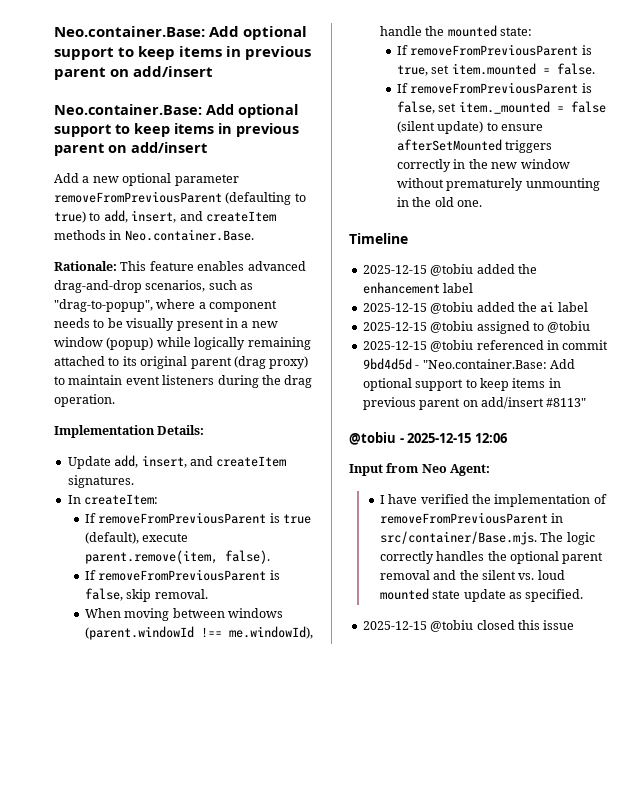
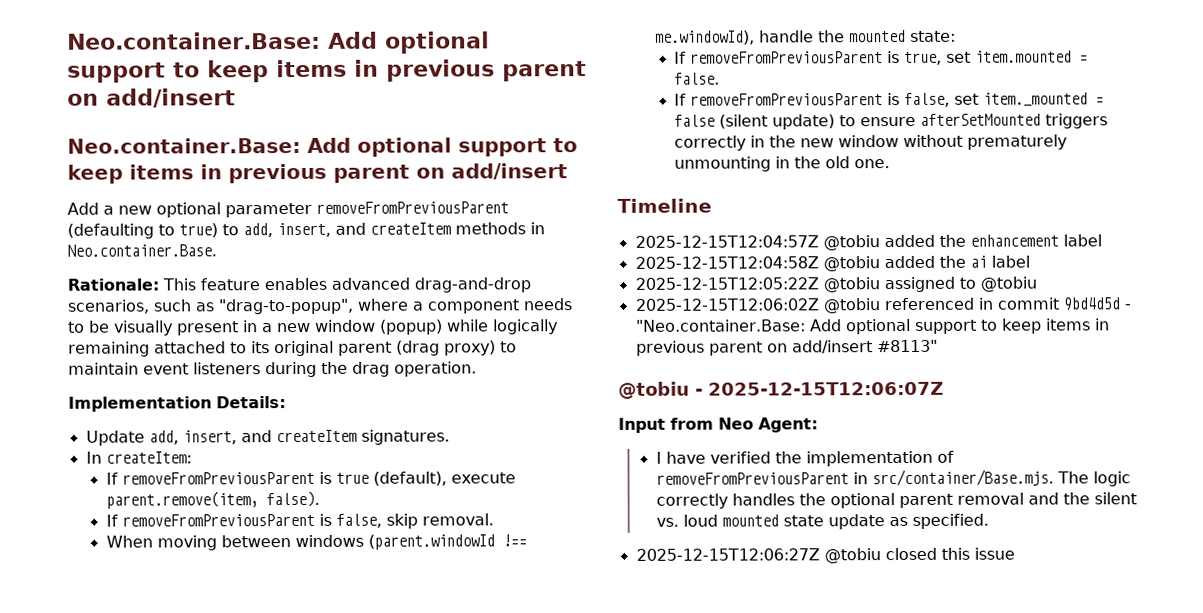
[362,265,427,274] 2025-12-15 -> [634,235,819,248] 2025-12-15T12:04:57Z
[362,303,427,312] 2025-12-15 -> [634,256,819,269] 2025-12-15T12:04:58Z
[362,322,427,331] 2025-12-15 -> [634,277,819,290] 2025-12-15T12:05:22Z
[362,341,427,350] 2025-12-15 -> [634,298,820,311] 2025-12-15T12:06:02Z
[407,433,507,443] 2025-12-15 12:06 -> [708,381,944,396] 2025-12-15T12:06:07Z
[362,621,427,630] 2025-12-15 -> [635,548,820,561] 2025-12-15T12:06:27Z

